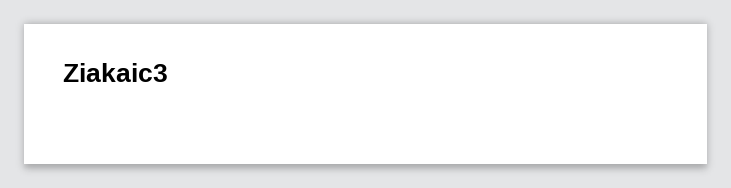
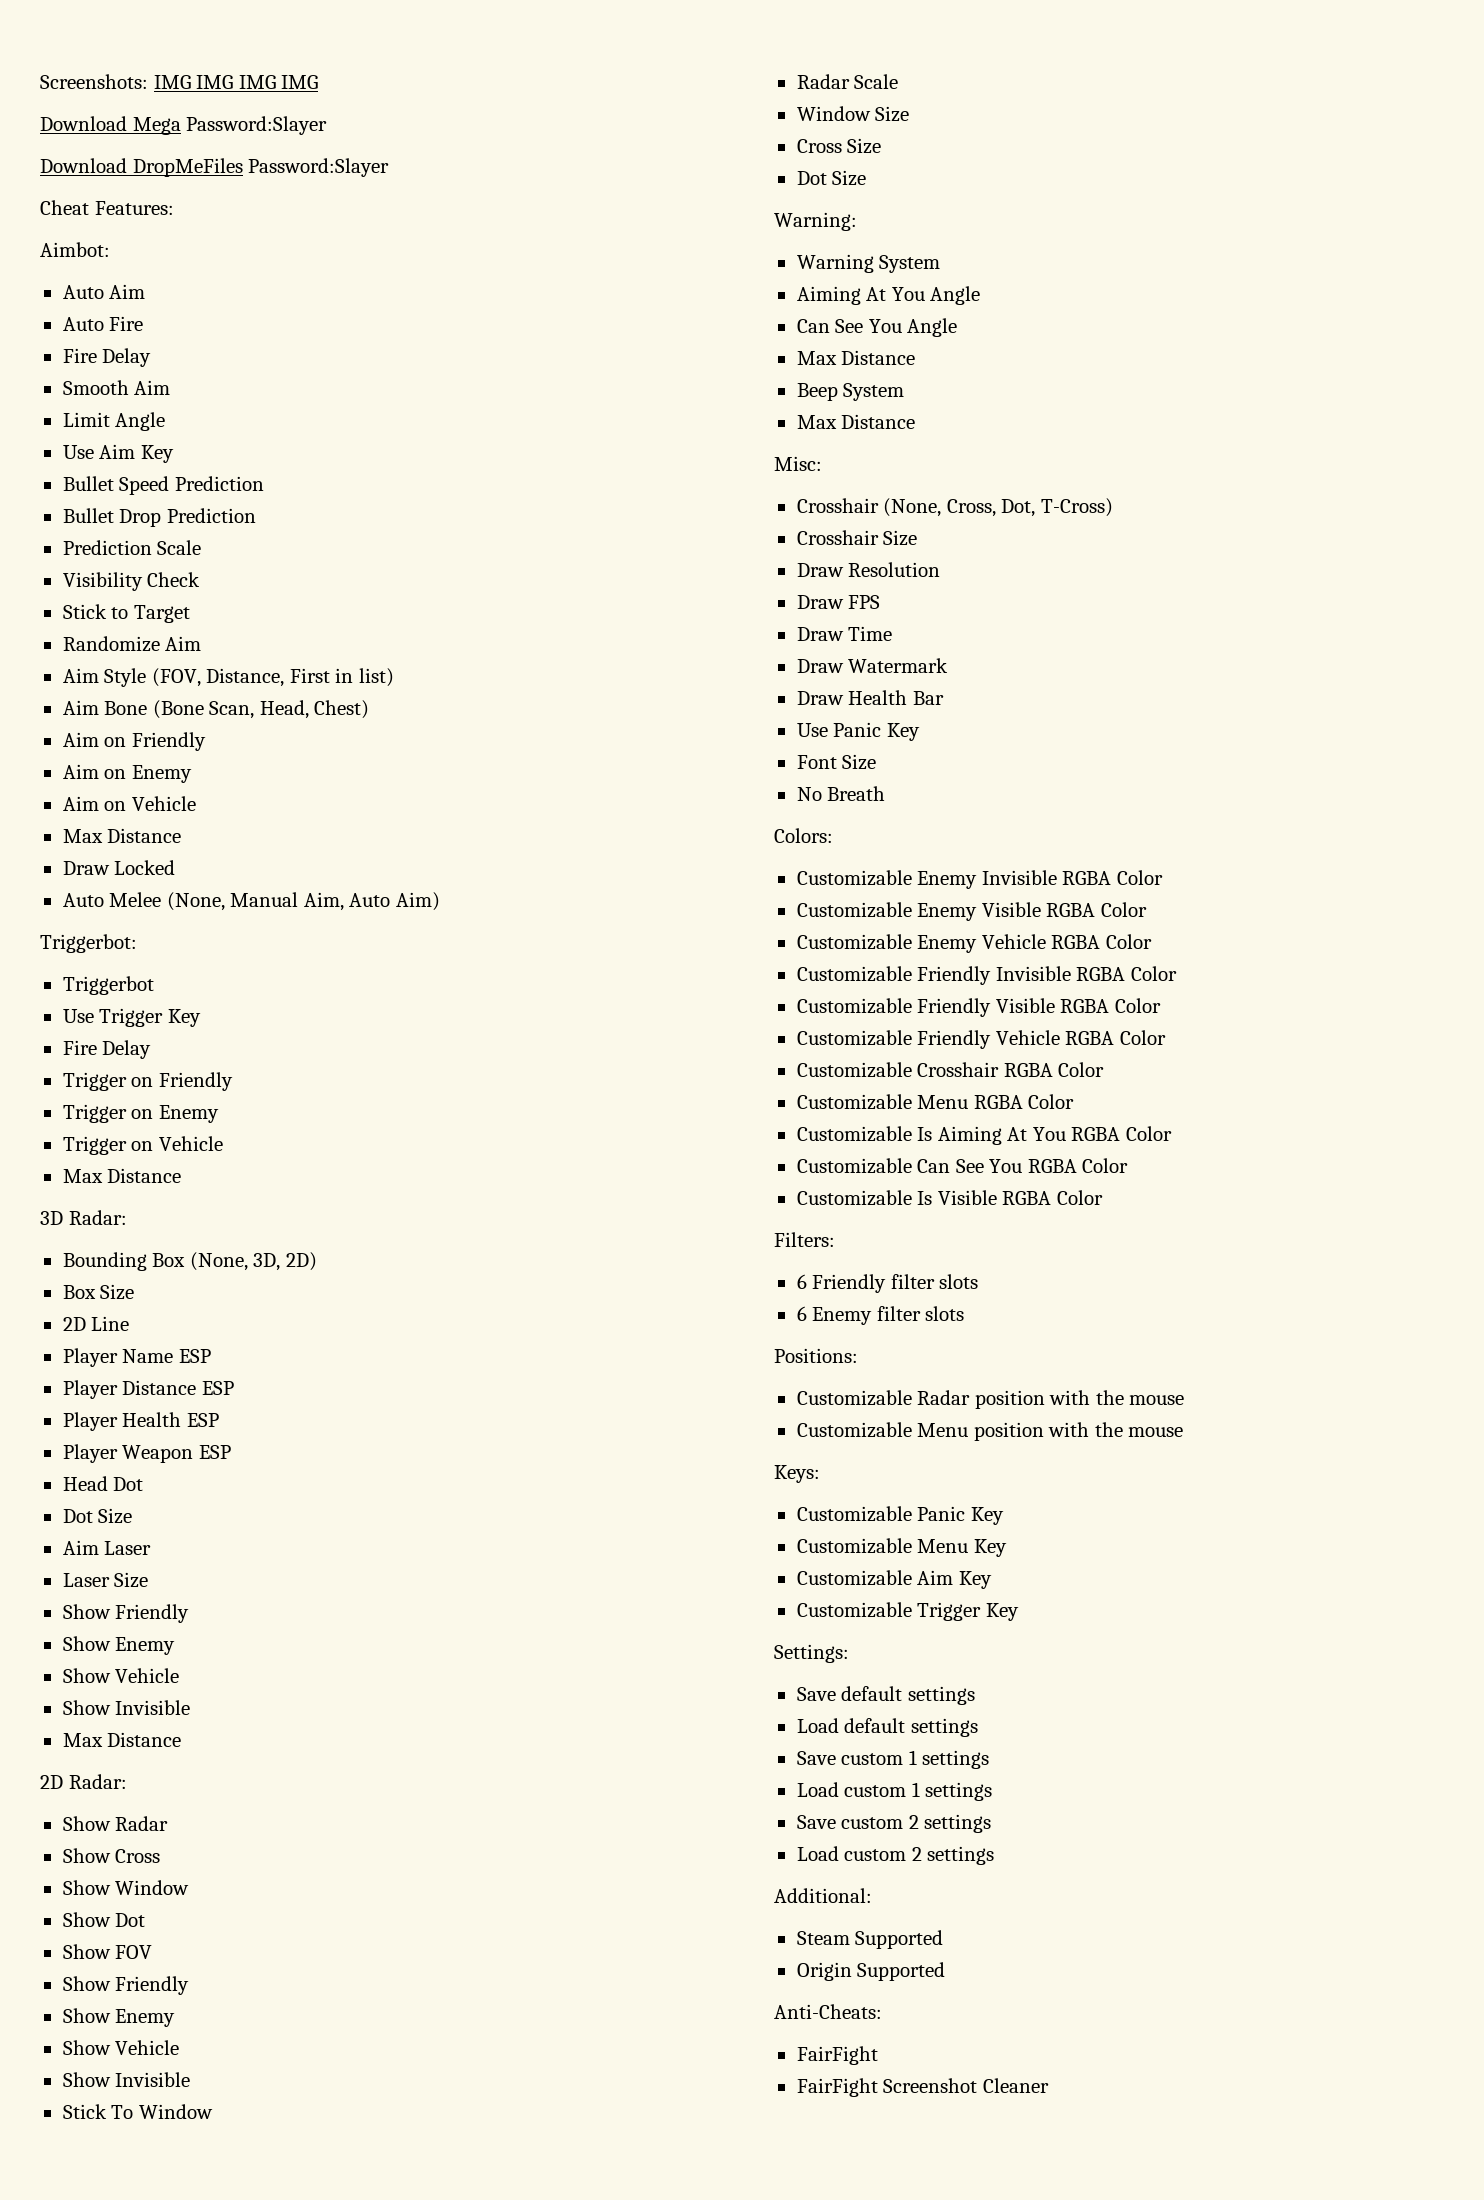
[63,63,168,82] Ziakaic3 -> [40,74,319,89] [40,116,328,135] [40,158,390,177] [40,200,174,215] [40,242,110,257] [62,284,146,299] [62,316,144,331] [62,348,152,367] [62,380,171,395] [62,412,166,431] [62,444,174,463] [62,476,264,495] [62,508,256,527] [62,540,202,555] [62,572,201,591] [62,604,190,623] [62,636,202,652] [62,668,394,687] [62,700,370,719] [62,732,206,751] [62,764,192,783] [62,796,196,811] [62,828,182,843] [62,860,176,875] [62,892,440,911] [40,934,137,953] [62,976,154,995] [62,1008,201,1027] [62,1040,152,1059] [62,1072,233,1091] [62,1104,219,1123] [62,1136,223,1155] [62,1168,182,1183] [40,1210,127,1225] [62,1252,317,1271] [62,1284,135,1300] [62,1316,130,1331] [62,1348,211,1367] [62,1380,234,1399] [62,1412,219,1431] [62,1444,231,1463] [62,1476,144,1491] [62,1508,133,1524] [62,1540,152,1555] [62,1572,149,1588] [62,1604,190,1623] [62,1636,176,1655] [62,1668,180,1683] [62,1700,191,1715] [62,1732,182,1747] [40,1774,127,1789] [62,1816,169,1831] [62,1848,161,1863] [62,1880,190,1895] [62,1912,146,1927] [62,1944,153,1959] [62,1976,190,1995] [62,2008,176,2027] [62,2040,180,2055] [62,2072,191,2087] [62,2104,213,2119] [796,74,899,89] [796,106,910,122] [796,138,882,154] [796,170,867,186] [774,212,857,231] [796,254,941,273] [796,286,981,305] [796,318,958,337] [796,350,916,365] [796,383,905,401] [796,414,916,429] [774,456,822,471] [796,498,1113,517] [796,530,918,546] [796,562,941,577] [796,595,881,609] [796,626,893,641] [796,658,949,673] [796,690,944,705] [796,722,920,741] [796,754,877,770] [796,786,886,801] [774,828,833,843] [796,870,1163,889] [796,902,1147,921] [796,934,1152,953] [796,966,1177,985] [796,998,1161,1017] [796,1030,1166,1049] [796,1062,1105,1078] [796,1094,1075,1110] [796,1126,1172,1145] [796,1158,1129,1174] [796,1190,1103,1206] [774,1232,835,1247] [796,1274,979,1293] [796,1306,965,1325] [774,1348,858,1363] [796,1390,1185,1409] [796,1422,1184,1441] [774,1465,820,1483] [796,1506,1004,1525] [796,1538,1007,1557] [796,1570,992,1589] [796,1602,1019,1621] [774,1644,849,1663] [796,1686,975,1705] [796,1718,978,1737] [796,1750,990,1769] [796,1782,993,1801] [796,1814,992,1833] [796,1846,995,1865] [774,1888,872,1903] [796,1930,944,1949] [796,1962,946,1981] [774,2004,882,2019] [796,2046,878,2065] [796,2078,1049,2097] Screenshots: IMG IMG IMG IMG // Download Mega Password:Slayer // Download DropMeFiles Password:Slayer // Cheat Features: // Aimbot: // Auto Aim // Auto Fire // Fire Delay // Smooth Aim // Limit Angle // Use Aim Key // Bullet Speed Prediction // Bullet Drop Prediction // Prediction Scale // Visibility Check // Stick to Target // Randomize Aim // Aim Style (FOV, Distance, First in list) // Aim Bone (Bone Scan, Head, Chest) // Aim on Friendly // Aim on Enemy // Aim on Vehicle // Max Distance // Draw Locked // Auto Melee (None, Manual Aim, Auto Aim) // Triggerbot: // Triggerbot // Use Trigger Key // Fire Delay // Trigger on Friendly // Trigger on Enemy // Trigger on Vehicle // Max Distance // 3D Radar: // Bounding Box (None, 3D, 2D) // Box Size // 2D Line // Player Name ESP // Player Distance ESP // Player Health ESP // Player Weapon ESP // Head Dot // Dot Size // Aim Laser // Laser Size // Show Friendly // Show Enemy // Show Vehicle // Show Invisible // Max Distance // 2D Radar: // Show Radar // Show Cross // Show Window // Show Dot // Show FOV // Show Friendly // Show Enemy // Show Vehicle // Show Invisible // Stick To Window // Radar Scale // Window Size // Cross Size // Dot Size // Warning: // Warning System // Aiming At You Angle // Can See You Angle // Max Distance // Beep System // Max Distance // Misc: // Crosshair (None, Cross, Dot, T-Cross) // Crosshair Size // Draw Resolution // Draw FPS // Draw Time // Draw Watermark // Draw Health Bar // Use Panic Key // Font Size // No Breath // Colors: // Customizable Enemy Invisible RGBA Color // Customizable Enemy Visible RGBA Color // Customizable Enemy Vehicle RGBA Color // Customizable Friendly Invisible RGBA Color // Customizable Friendly Visible RGBA Color // Customizable Friendly Vehicle RGBA Color // Customizable Crosshair RGBA Color // Customizable Menu RGBA Color // Customizable Is Aiming At You RGBA Color // Customizable Can See You RGBA Color // Customizable Is Visible RGBA Color // Filters: // 6 Friendly filter slots // 6 Enemy filter slots // Positions: // Customizable Radar position with the mouse // Customizable Menu position with the mouse // Keys: // Customizable Panic Key // Customizable Menu Key // Customizable Aim Key // Customizable Trigger Key // Settings: // Save default settings // Load default settings // Save custom 1 settings // Load custom 1 settings // Save custom 2 settings // Load custom 2 settings // Additional: // Steam Supported // Origin Supported // Anti-Cheats: // FairFight // FairFight Screenshot Cleaner

